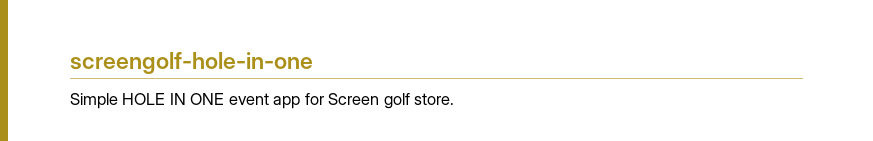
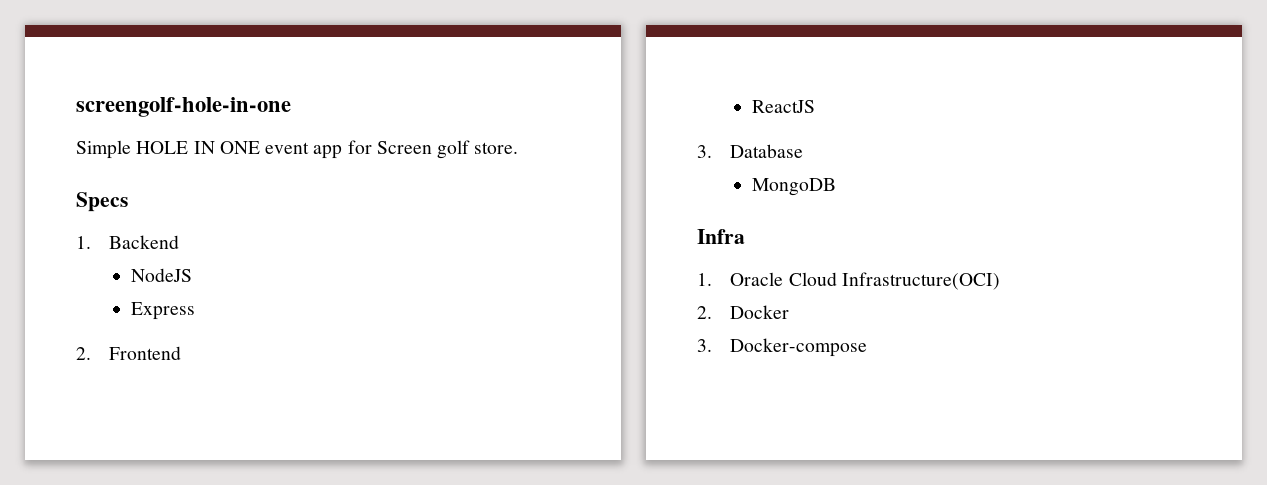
(455, 99) none -> [76,192,128,212] [76,235,180,249] [130,268,192,282] [130,302,195,320] [76,346,182,360] [751,100,815,113] [697,144,804,158] [751,178,836,196] [697,229,745,244] [697,272,1000,290] [697,305,790,319] [697,338,868,357] // Specs // 1. Backend // NodeJS // Express // 2. Frontend // ReactJS // 3. Database // MongoDB // Infra // 1. Oracle Cloud Infrastructure(OCI) // 2. Docker // 3. Docker-compose

